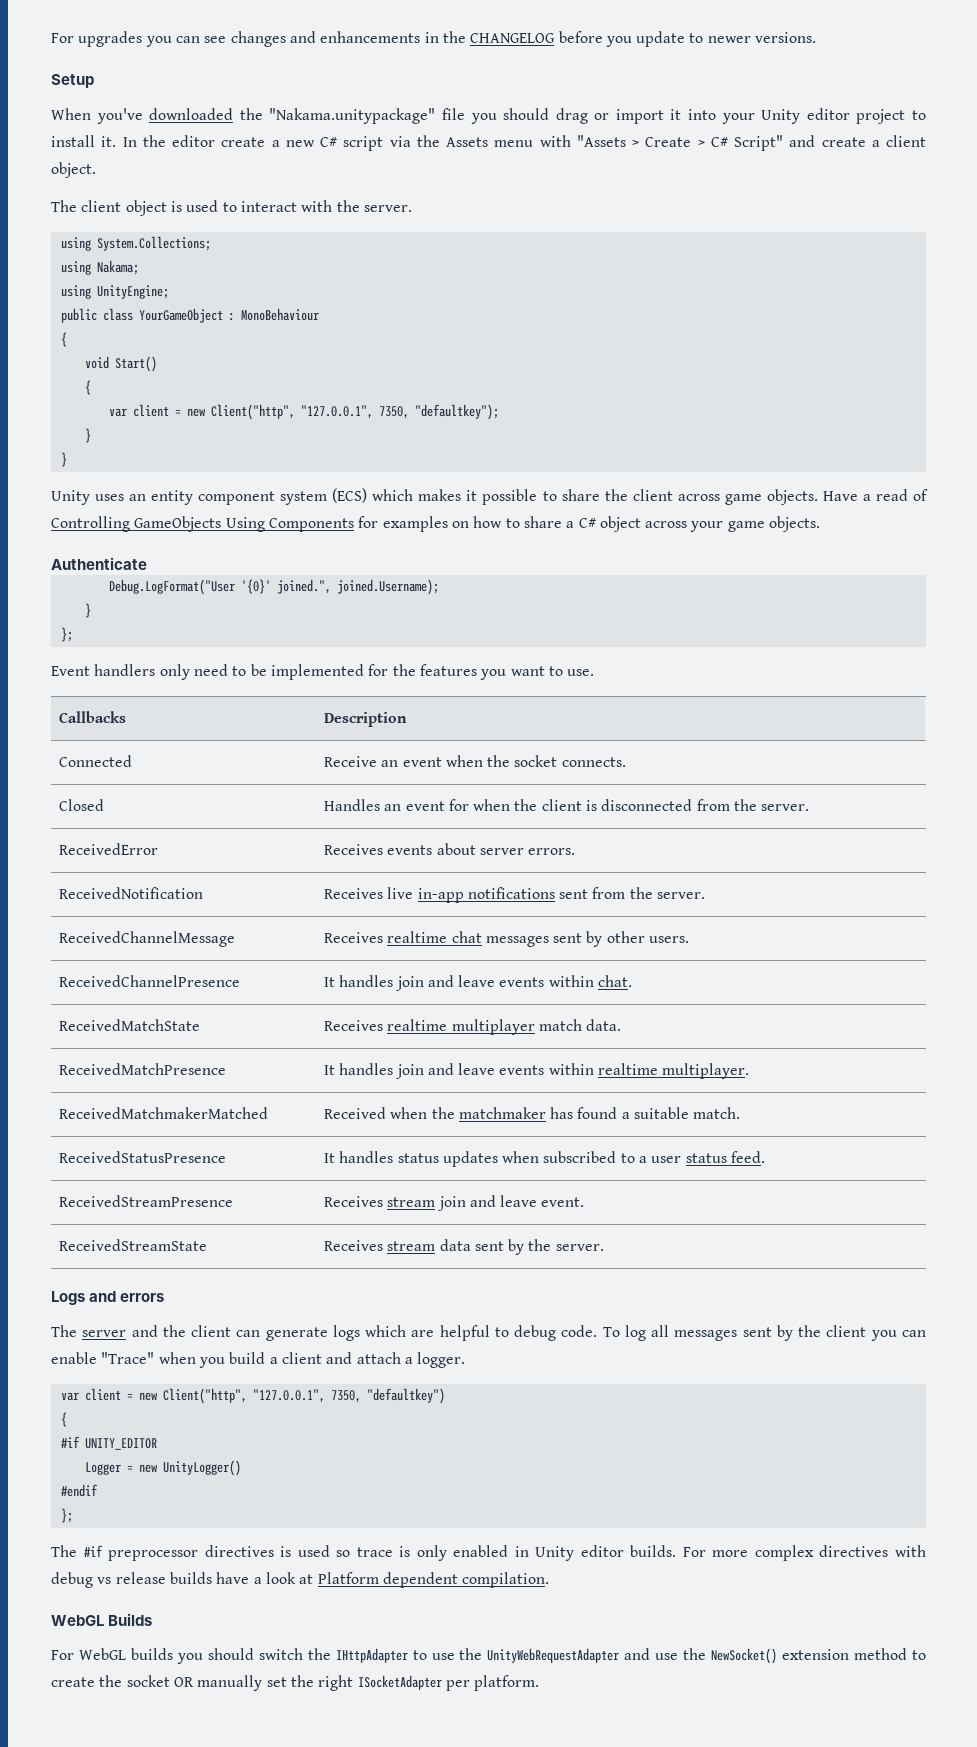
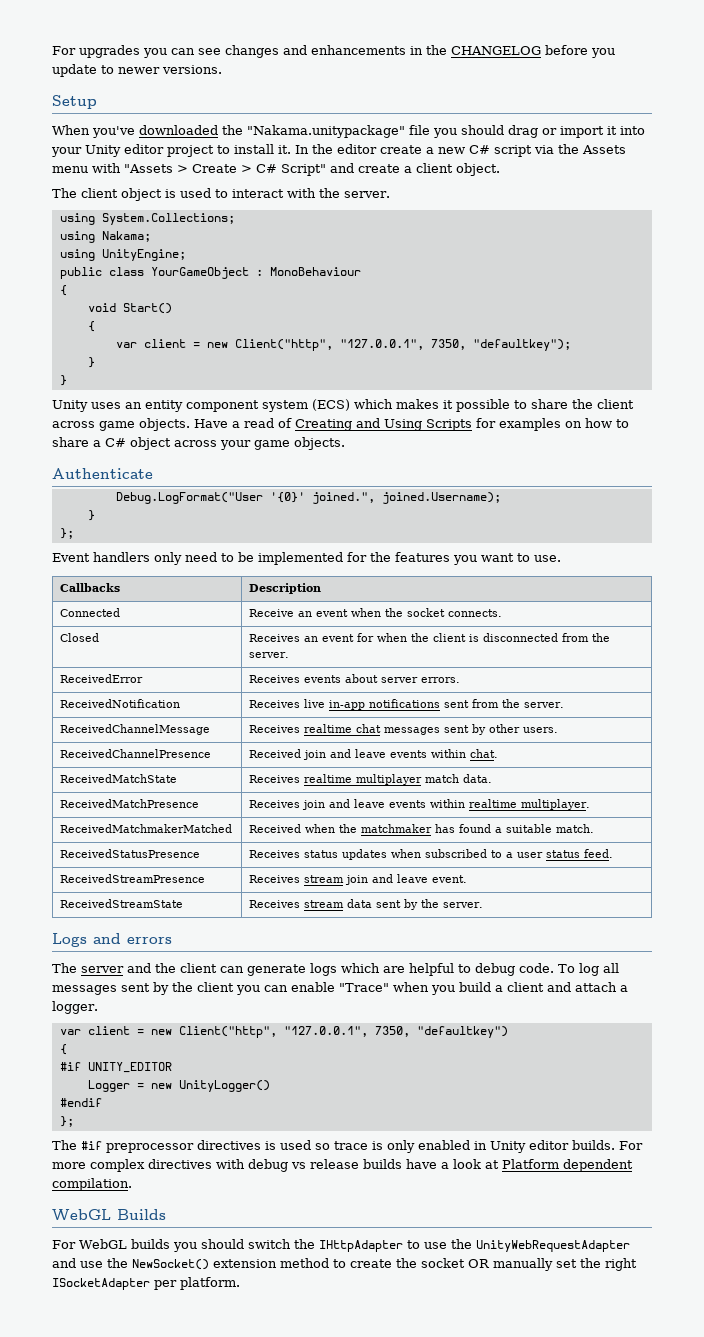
[51,516,354,532] Controlling GameObjects Using Components -> [295,418,472,431] Creating and Using Scripts
[323,799,380,811] Handles -> [249,634,301,642] Receives
[323,975,394,987] It handles -> [249,749,302,758] Received
[323,1063,394,1075] It handles -> [249,800,301,808] Receives
[323,1151,394,1163] It handles -> [249,850,301,858] Receives

